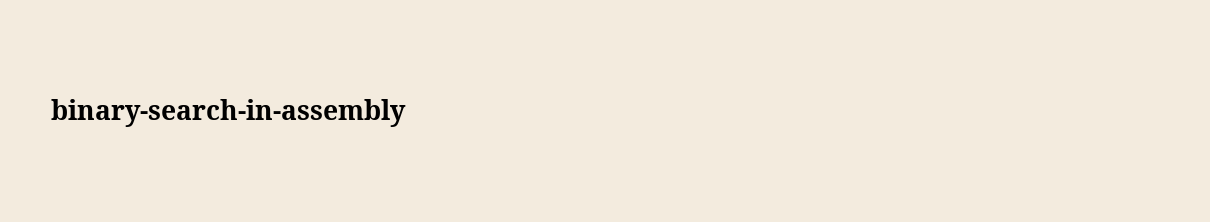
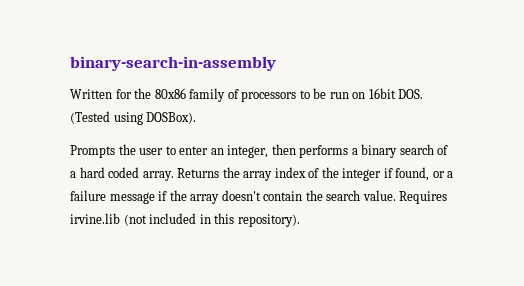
(406, 113) none -> [70,88,424,102] [70,111,197,125] [70,144,449,158] [70,167,454,181] [70,190,448,204] [70,213,300,227] // Written for the 80x86 family of processors to be run on 16bit DOS. (Tested using DOSBox). // Prompts the user to enter an integer, then performs a binary search of a hard coded array. Returns the array index of the integer if found, or a failure message if the array doesn't contain the search value. Requires irvine.lib (not included in this repository).

